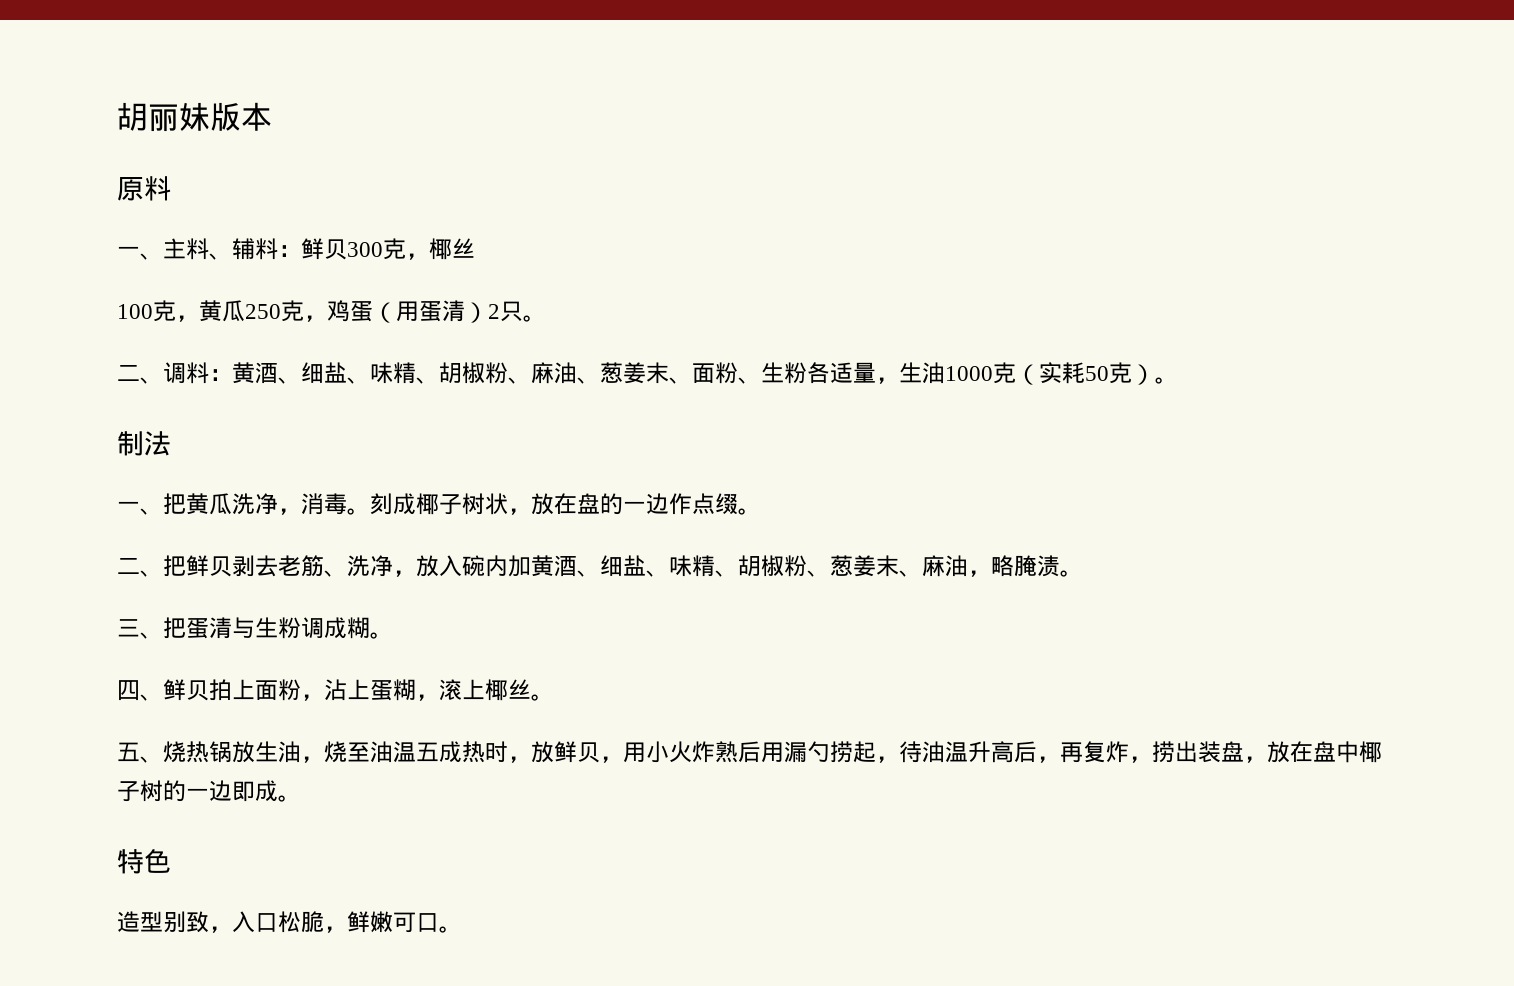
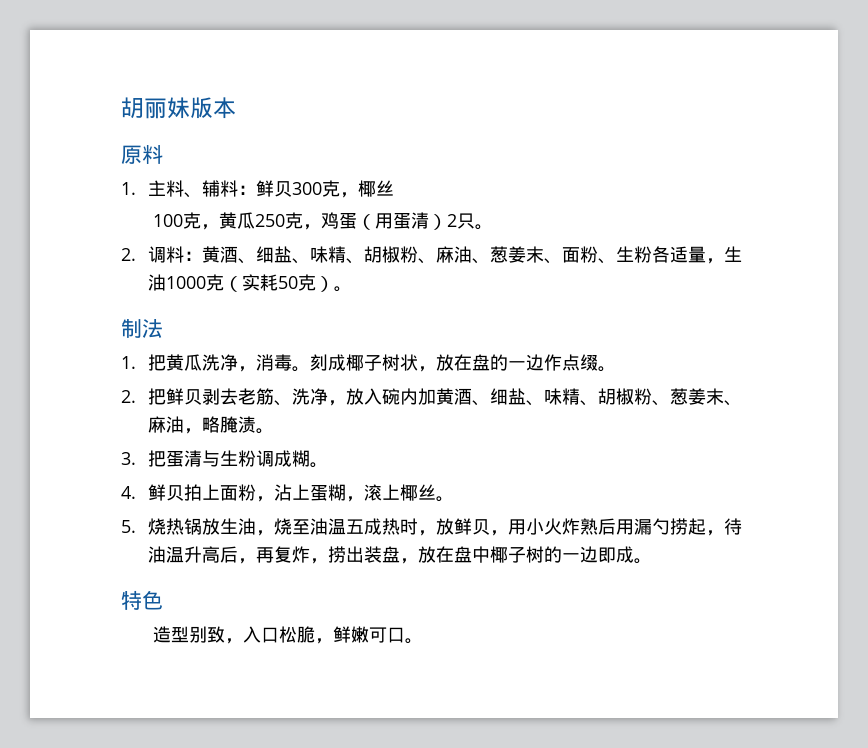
[117,246,163,260] 一、 -> [121,182,136,195] 1.
[117,365,163,384] 二、 -> [121,248,136,261] 2.
[117,501,163,515] 一、 -> [121,356,136,369] 1.
[117,558,163,577] 二、 -> [121,390,136,403] 2.
[117,619,163,639] 三、 -> [121,452,136,465] 3.
[117,680,163,701] 四、 -> [121,486,136,499] 4.
[117,742,163,763] 五、 -> [121,520,136,533] 5.

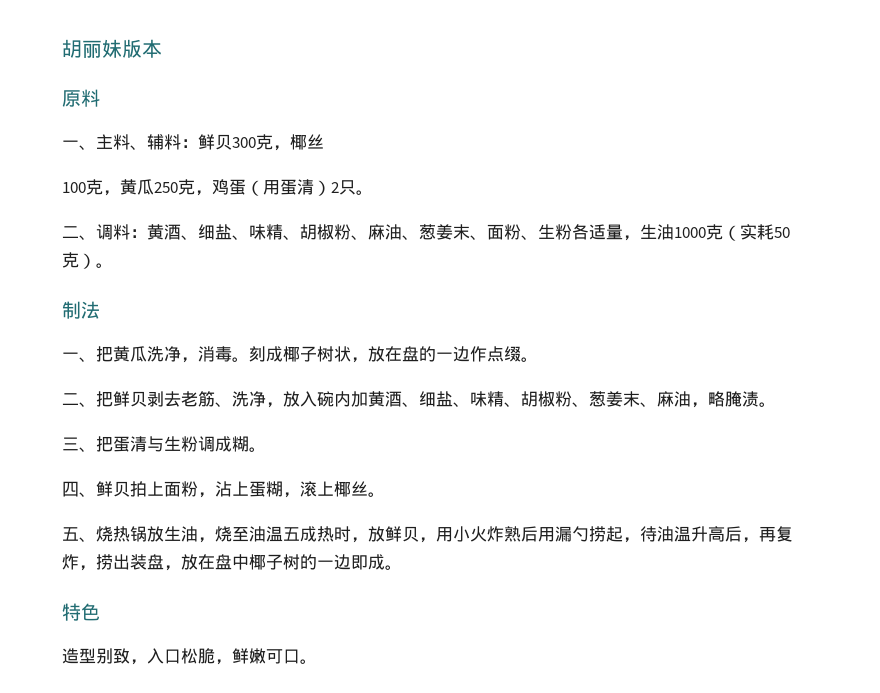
[121,182,136,195] 1. -> [62,140,96,150] 一、
[121,248,136,261] 2. -> [62,226,96,240] 二、
[121,356,136,369] 1. -> [62,352,96,362] 一、
[121,390,136,403] 2. -> [62,393,96,407] 二、
[121,452,136,465] 3. -> [62,437,96,452] 三、
[121,486,136,499] 4. -> [62,481,96,497] 四、
[121,520,136,533] 5. -> [62,527,96,542] 五、

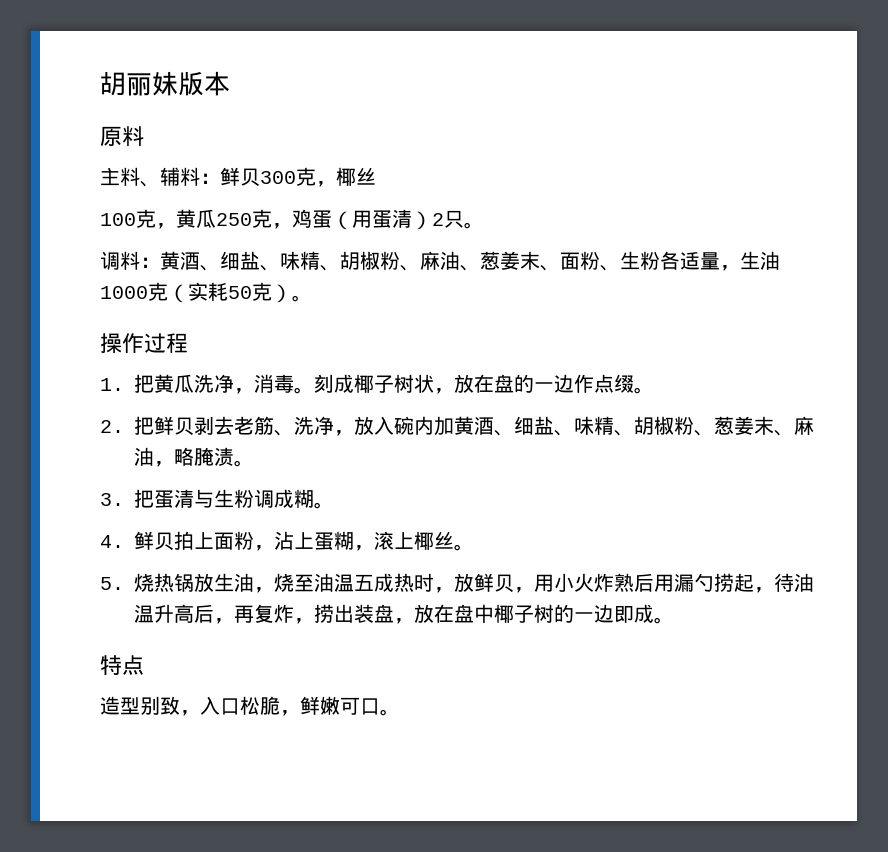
[62,140,96,150] 一、 -> (144, 136) none
[62,226,96,240] 二、 -> (484, 225) none
[62,301,100,319] [62,352,96,362] 制法 // 一、 -> [100,333,188,353] [100,378,124,391] 操作过程 // 1.
[62,393,96,407] 二、 -> [100,420,124,433] 2.
[62,437,96,452] 三、 -> [100,493,124,506] 3.
[62,481,96,497] 四、 -> [100,535,124,548] 4.
[62,527,96,542] 五、 -> [100,577,124,590] 5.
[81,603,100,621] 色 -> [122,655,144,675] 点

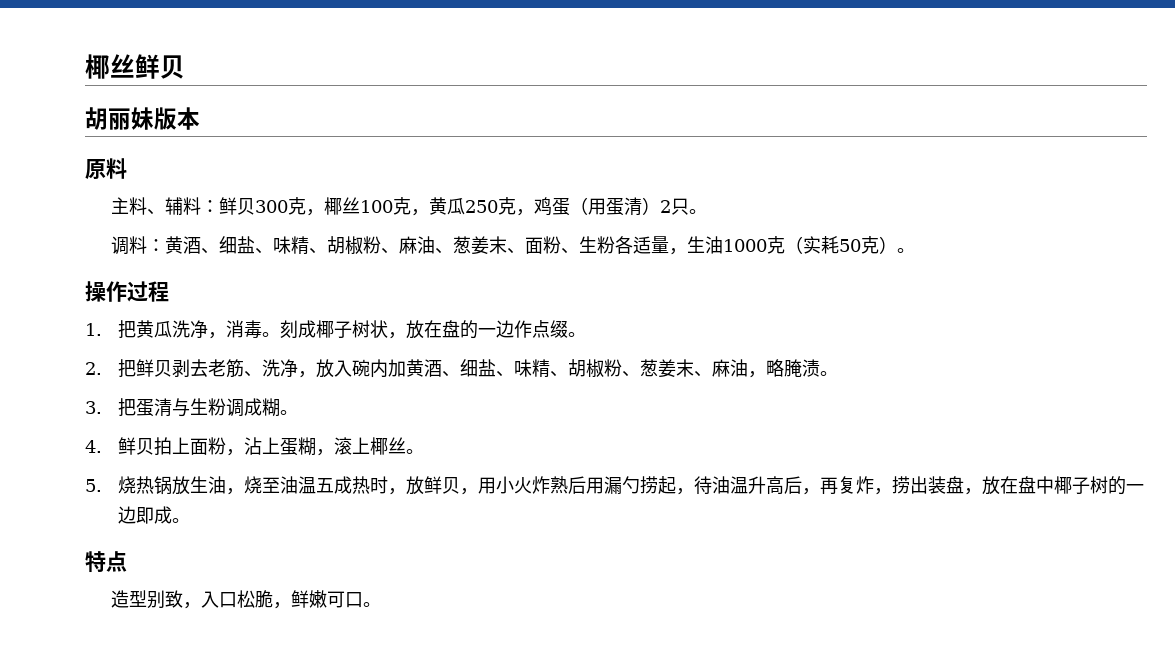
(100, 83) none -> [85,54,185,79] 椰丝鲜贝 //
(376, 176) // -> (361, 205) none

